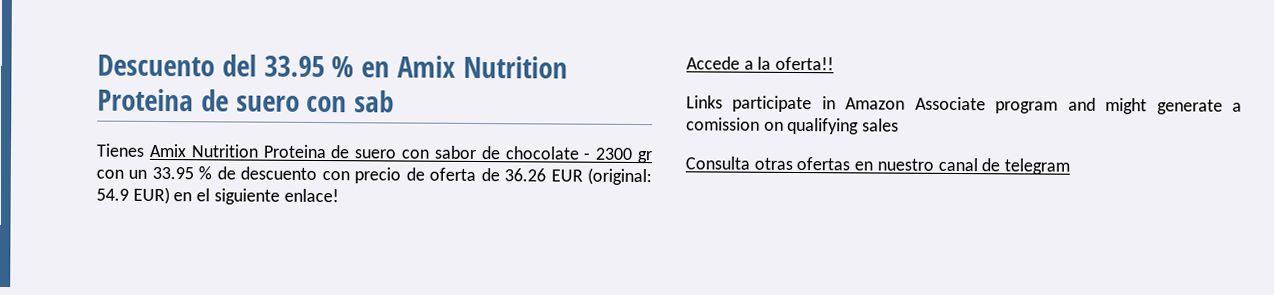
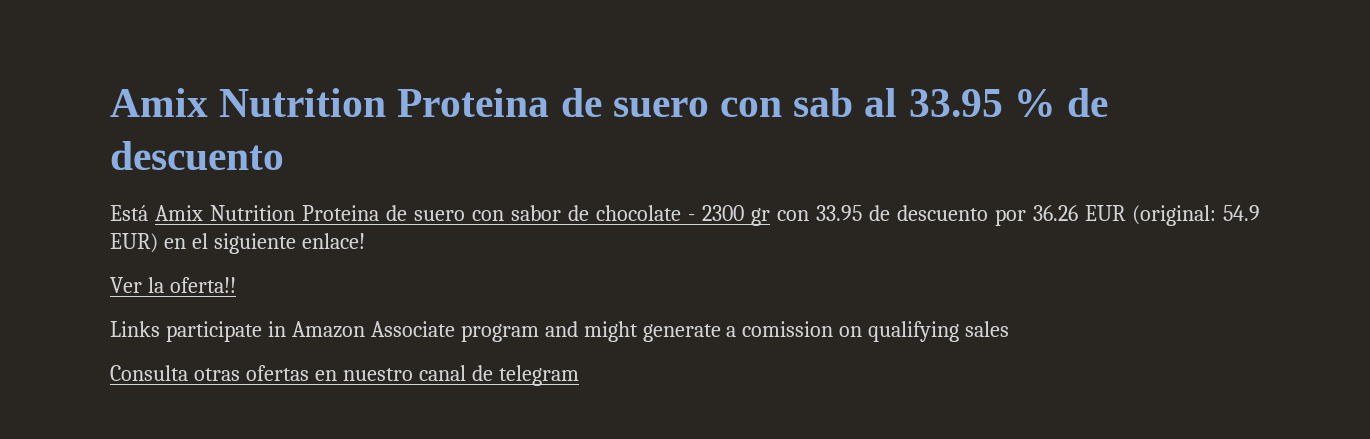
[97,54,391,78] Descuento del 33.95 % en -> (110, 102) none
[96,143,145,157] // Tienes -> [864,88,1109,117] [110,141,284,170] [110,205,148,221] al 33.95 % de descuento // Está
[128,166,500,184] un 33.95 % de descuento con precio de oferta de -> [816,205,1026,226] 33.95 de descuento por
[686,56,754,70] Accede a -> [110,277,142,293] Ver

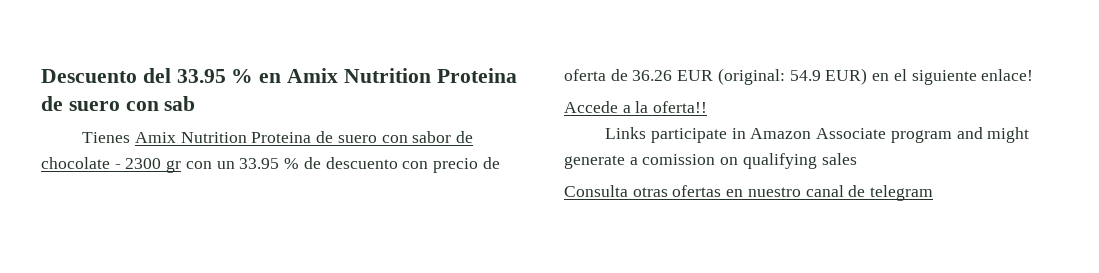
(110, 102) none -> [41,68,282,83] Descuento del 33.95 % en
[864,88,1109,117] [110,141,284,170] [110,205,148,221] al 33.95 % de descuento // Está -> [82,132,131,143] // Tienes
[816,205,1026,226] 33.95 de descuento por -> [216,157,500,173] [564,69,628,81] un 33.95 % de descuento con precio de oferta de
[110,277,142,293] Ver -> [564,101,631,113] Accede a

